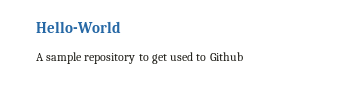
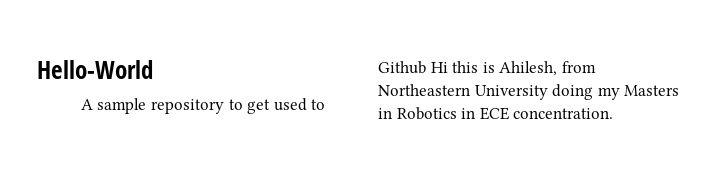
(243, 56) none -> [430,61,596,76] [378,84,680,100] [378,107,614,120] Hi this is Ahilesh, from Northeastern University doing my Masters in Robotics in ECE concentration.

